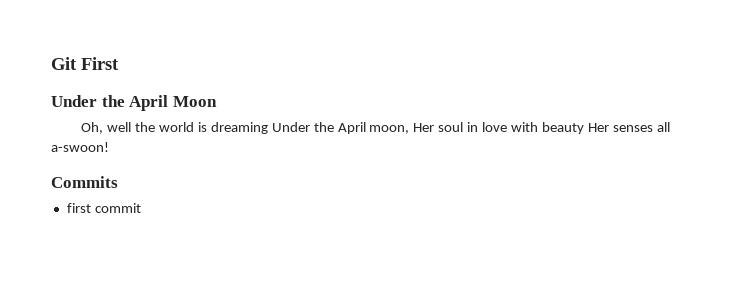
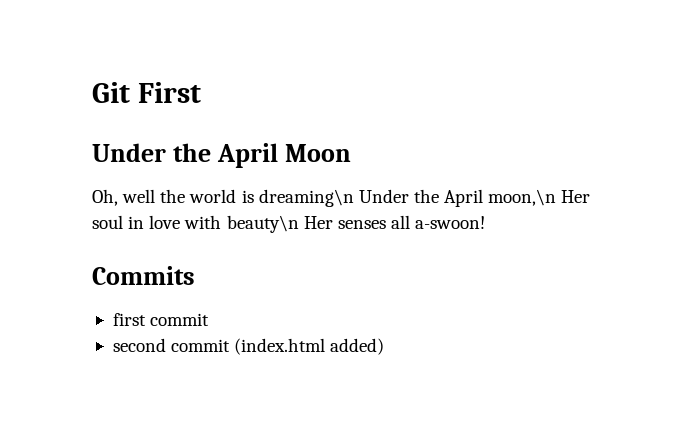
[210,122,410,134] dreaming Under the April moon, -> [258,189,557,207] dreaming\n Under the April moon,\n
[541,122,584,134] beauty -> [226,215,299,233] beauty\n
(141, 208) none -> [112,338,385,355] // second commit (index.html added)

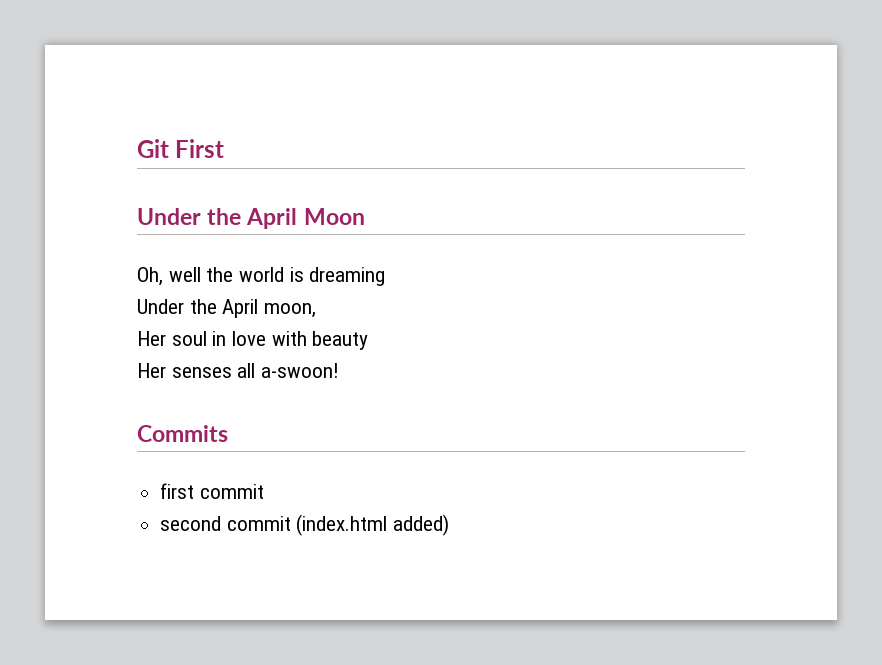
[258,189,557,207] dreaming\n Under the April moon,\n -> [309,267,386,286] [137,299,317,318] dreaming // Under the April moon, //
[226,215,299,233] beauty\n -> [312,331,369,350] beauty //

